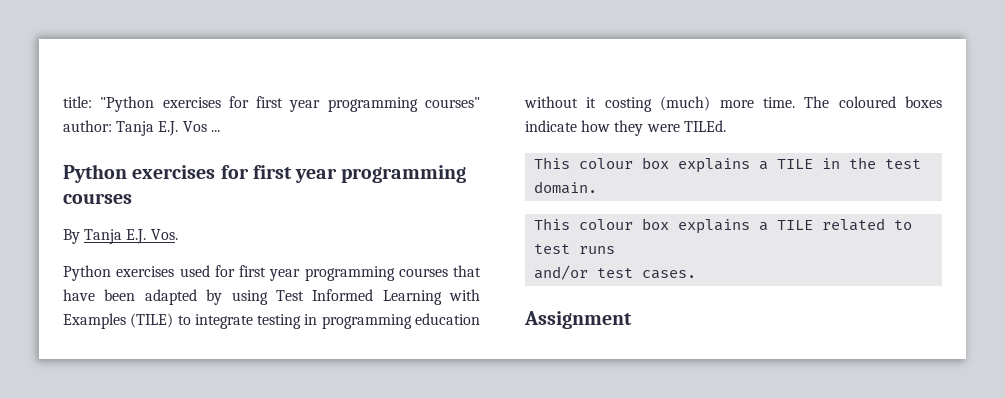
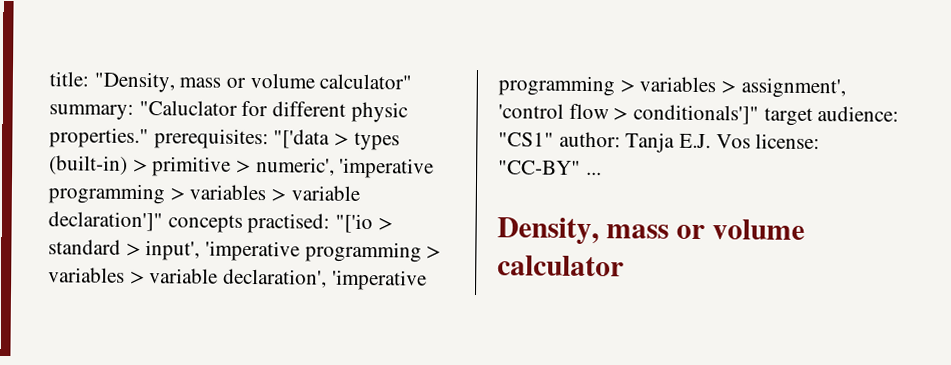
[100,96,480,112] "Python exercises for first year programming courses" -> [93,71,413,93] [49,99,408,123] [49,127,400,151] [49,155,435,179] [48,183,360,205] [48,211,393,234] [48,239,442,263] [48,267,427,291] [498,75,846,99] [498,103,900,126] [498,132,554,147] "Density, mass or volume calculator" summary: "Caluclator for different physic properties." prerequisites: "['data > types (built-in) > primitive > numeric', 'imperative programming > variables > variable declaration']" concepts practised: "['io > standard > input', 'imperative programming > variables > variable declaration', 'imperative programming > variables > assignment', 'control flow > conditionals']" target audience: "CS1"
(207, 126) none -> [755,133,821,150] [498,160,581,175] license: "CC-BY"
[63,164,467,183] [63,193,132,204] [63,229,178,244] [63,265,481,281] [63,289,480,305] [63,313,480,329] [524,96,942,112] [525,120,726,136] [534,157,922,173] [534,181,598,194] [534,218,913,234] [534,244,616,254] [534,265,697,280] [524,311,632,329] Python exercises for first year programming courses // By Tanja E.J. Vos. // Python exercises used for first year programming courses that have been adapted by using Test Informed Learning with Examples (TILE) to integrate testing in programming education without it costing (much) more time. The coloured boxes indicate how they were TILEd. // This colour box explains a TILE in the test domain. // This colour box explains a TILE related to test runs // and/or test cases. // Assignment -> [497,217,805,245] [497,255,624,277] Density, mass or volume calculator

